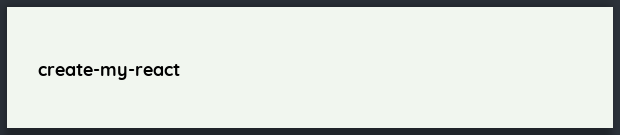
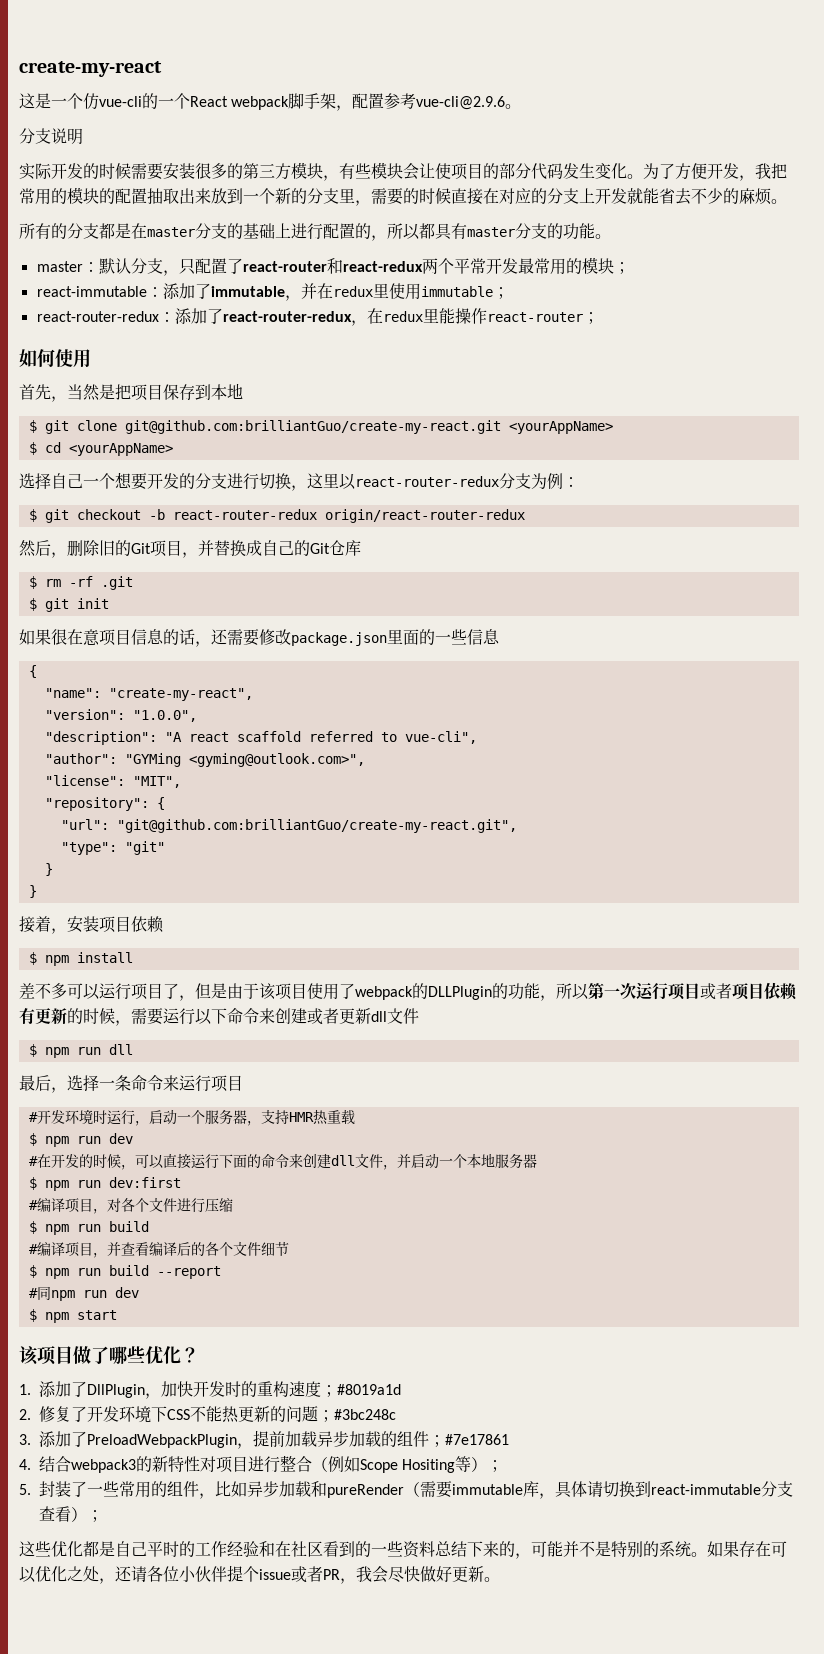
(180, 72) none -> [19,93,522,111] [19,128,83,145] [19,162,787,181] [19,187,787,206] [19,223,611,241] [36,257,630,276] [36,283,509,301] [36,308,599,326] [19,349,91,368] [19,383,243,402] [28,420,613,434] [28,442,173,456] [19,472,579,491] [28,509,525,523] [19,540,361,558] [28,576,133,590] [28,598,109,612] [19,629,500,647] [28,665,37,678] [44,688,253,701] [44,709,197,722] [44,731,477,745] [44,753,365,767] [44,775,181,788] [44,797,165,811] [60,819,517,833] [60,841,165,855] [44,863,53,876] [28,885,37,898] [19,916,164,934] [28,952,133,966] [19,982,797,1001] [19,1008,419,1026] [28,1044,133,1058] [19,1075,243,1093] [28,1109,355,1126] [28,1133,133,1147] [28,1153,537,1170] [28,1177,181,1191] [28,1197,233,1214] [28,1221,149,1235] [28,1241,289,1258] [28,1265,221,1279] [28,1286,139,1301] [28,1309,117,1323] [19,1346,199,1365] [19,1381,401,1399] [19,1406,396,1423] [19,1430,509,1449] [19,1455,504,1473] [19,1481,793,1499] [39,1506,103,1522] [19,1541,787,1559] [19,1565,500,1584] // 这是一个仿vue-cli的一个React webpack脚手架，配置参考vue-cli@2.9.6。 // 分支说明 // 实际开发的时候需要安装很多的第三方模块，有些模块会让使项目的部分代码发生变化。为了方便开发，我把常用的模块的配置抽取出来放到一个新的分支里，需要的时候直接在对应的分支上开发就能省去不少的麻烦。 // 所有的分支都是在master分支的基础上进行配置的，所以都具有master分支的功能。 // master：默认分支，只配置了react-router和react-redux两个平常开发最常用的模块； // react-immutable：添加了immutable，并在redux里使用immutable； // react-router-redux：添加了react-router-redux，在redux里能操作react-router； // 如何使用 // 首先，当然是把项目保存到本地 // $ git clone git@github.com:brilliantGuo/create-my-react.git <yourAppName> // $ cd <yourAppName> // 选择自己一个想要开发的分支进行切换，这里以react-router-redux分支为例： // $ git checkout -b react-router-redux origin/react-router-redux // 然后，删除旧的Git项目，并替换成自己的Git仓库 // $ rm -rf .git // $ git init // 如果很在意项目信息的话，还需要修改package.json里面的一些信息 // { // "name": "create-my-react", // "version": "1.0.0", // "description": "A react scaffold referred to vue-cli", // "author": "GYMing <gyming@outlook.com>", // "license": "MIT", // "repository": { // "url": "git@github.com:brilliantGuo/create-my-react.git", // "type": "git" // } // } // 接着，安装项目依赖 // $ npm install // 差不多可以运行项目了，但是由于该项目使用了webpack的DLLPlugin的功能，所以第一次运行项目或者项目依赖有更新的时候，需要运行以下命令来创建或者更新dll文件 // $ npm run dll // 最后，选择一条命令来运行项目 // #开发环境时运行，启动一个服务器，支持HMR热重载 // $ npm run dev // #在开发的时候，可以直接运行下面的命令来创建dll文件，并启动一个本地服务器 // $ npm run dev:first // #编译项目，对各个文件进行压缩 // $ npm run build // #编译项目，并查看编译后的各个文件细节 // $ npm run build --report // #同npm run dev // $ npm start // 该项目做了哪些优化？ // 1.添加了DllPlugin，加快开发时的重构速度；#8019a1d // 2.修复了开发环境下CSS不能热更新的问题；#3bc248c // 3.添加了PreloadWebpackPlugin，提前加载异步加载的组件；#7e17861 // 4.结合webpack3的新特性对项目进行整合（例如Scope Hositing等）； // 5.封装了一些常用的组件，比如异步加载和pureRender（需要immutable库，具体请切换到react-immutable分支查看）； // 这些优化都是自己平时的工作经验和在社区看到的一些资料总结下来的，可能并不是特别的系统。如果存在可以优化之处，还请各位小伙伴提个issue或者PR，我会尽快做好更新。

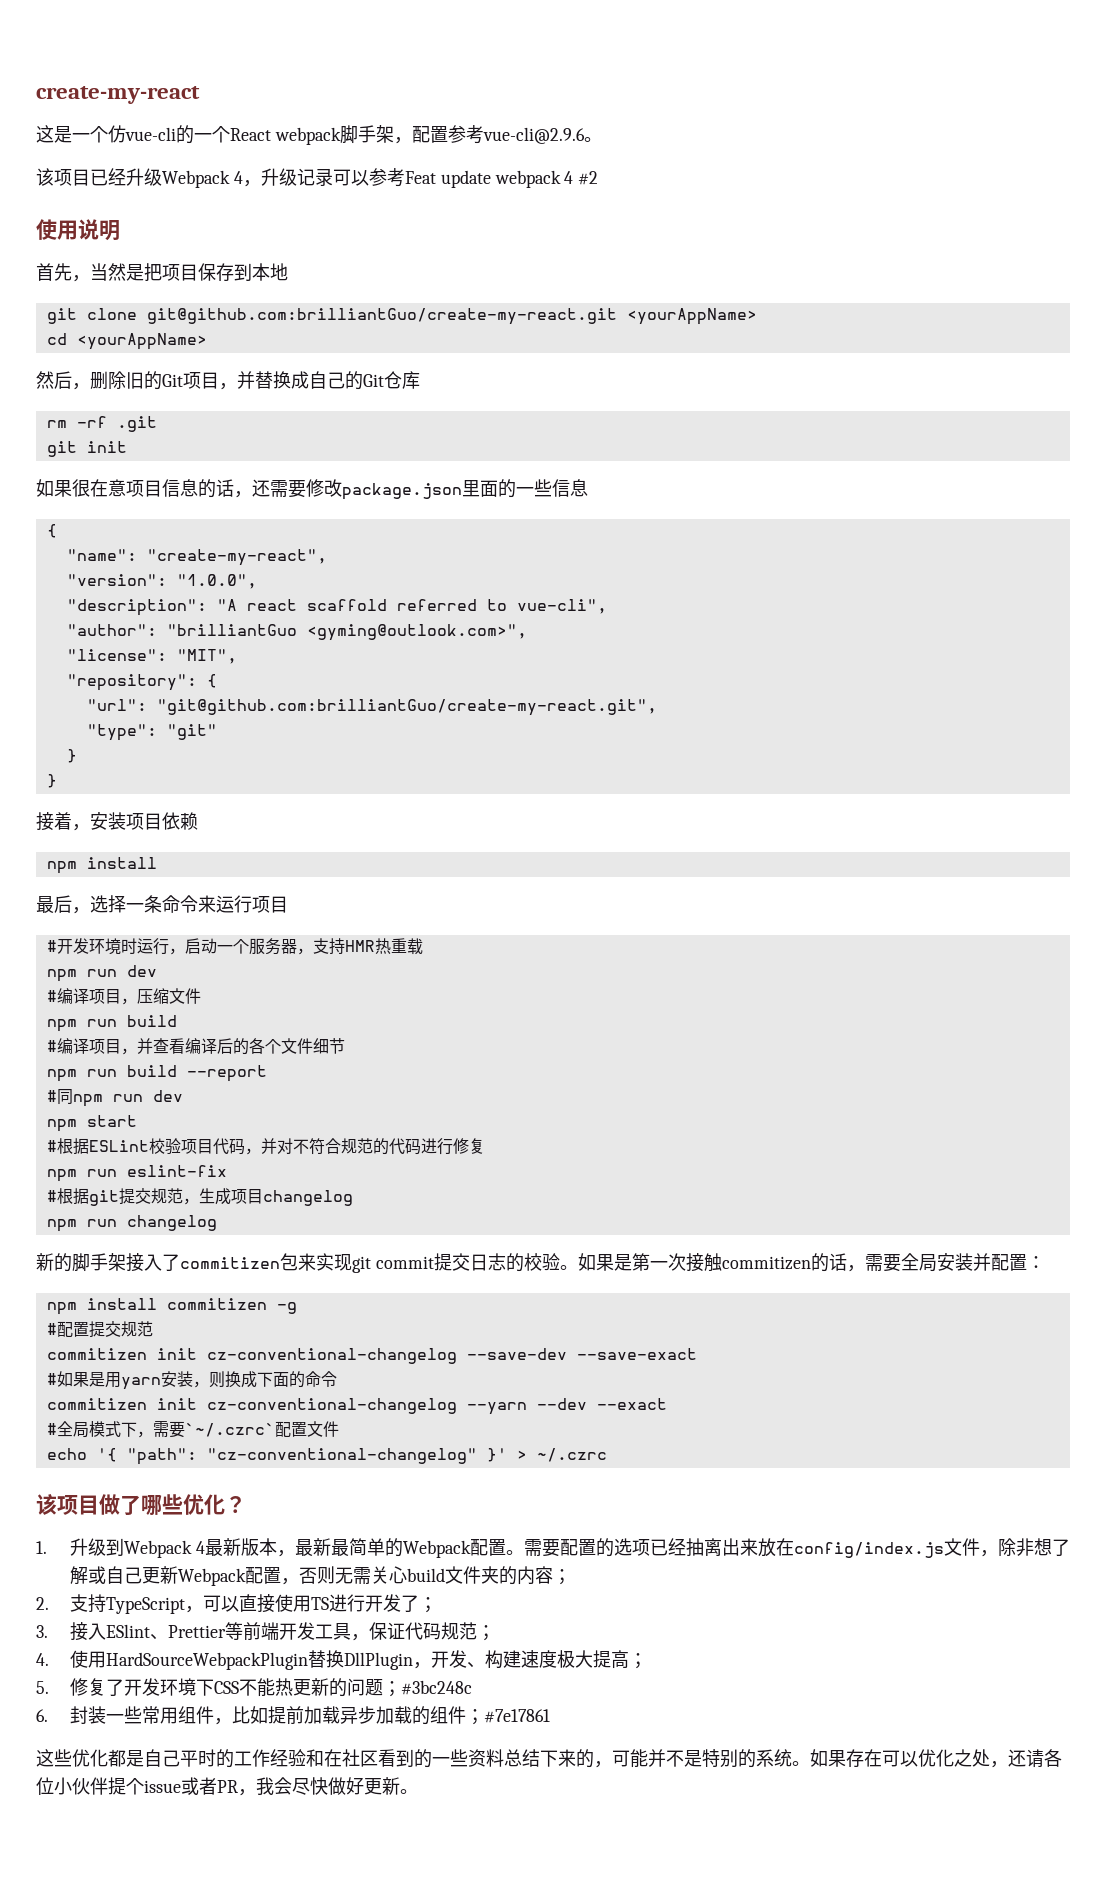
[19,128,83,145] [19,162,787,181] [19,187,787,206] [19,223,611,241] [36,257,630,276] [36,283,509,301] [36,308,599,326] [19,349,91,368] 分支说明 // 实际开发的时候需要安装很多的第三方模块，有些模块会让使项目的部分代码发生变化。为了方便开发，我把常用的模块的配置抽取出来放到一个新的分支里，需要的时候直接在对应的分支上开发就能省去不少的麻烦。 // 所有的分支都是在master分支的基础上进行配置的，所以都具有master分支的功能。 // master：默认分支，只配置了react-router和react-redux两个平常开发最常用的模块； // react-immutable：添加了immutable，并在redux里使用immutable； // react-router-redux：添加了react-router-redux，在redux里能操作react-router； // 如何使用 -> [36,168,599,188] [36,219,120,241] 该项目已经升级Webpack 4，升级记录可以参考Feat update webpack 4 #2 // 使用说明
[28,420,37,433] $ -> (288, 272) none
[28,442,37,455] $ -> (757, 316) none
[19,472,579,491] [28,509,525,523] // 选择自己一个想要开发的分支进行切换，这里以react-router-redux分支为例： // $ git checkout -b react-router-redux origin/react-router-redux -> (207, 341) none
[28,576,37,589] $ -> (420, 380) none
[28,598,37,611] $ -> (157, 424) none
[124,753,181,767] "GYMing -> [166,624,297,636] "brilliantGuo
[28,952,133,966] [19,982,797,1001] [19,1008,419,1026] [28,1044,133,1058] $ npm install // 差不多可以运行项目了，但是由于该项目使用了webpack的DLLPlugin的功能，所以第一次运行项目或者项目依赖有更新的时候，需要运行以下命令来创建或者更新dll文件 // $ npm run dll -> [46,857,157,874] npm install
[28,1133,133,1147] [28,1153,537,1170] [28,1177,181,1191] [28,1197,233,1214] [28,1221,37,1234] $ npm run dev // #在开发的时候，可以直接运行下面的命令来创建dll文件，并启动一个本地服务器 // $ npm run dev:first // #编译项目，对各个文件进行压缩 // $ -> [46,965,157,982] [46,988,201,1005] npm run dev // #编译项目，压缩文件 //
[28,1265,37,1278] $ -> (345, 1046) none
[28,1309,37,1322] $ -> (183, 1096) none
(117, 1315) none -> [46,1138,485,1155] [46,1165,227,1182] [46,1188,353,1206] [46,1215,217,1232] [36,1253,1045,1273] [46,1298,297,1315] [46,1321,153,1338] [46,1348,697,1364] [46,1371,337,1390] [46,1398,667,1415] [46,1421,339,1438] [46,1448,607,1465] // #根据ESLint校验项目代码，并对不符合规范的代码进行修复 // npm run eslint-fix // #根据git提交规范，生成项目changelog // npm run changelog // 新的脚手架接入了commitizen包来实现git commit提交日志的校验。如果是第一次接触commitizen的话，需要全局安装并配置： // npm install commitizen -g // #配置提交规范 // commitizen init cz-conventional-changelog --save-dev --save-exact // #如果是用yarn安装，则换成下面的命令 // commitizen init cz-conventional-changelog --yarn --dev --exact // #全局模式下，需要`~/.czrc`配置文件 // echo '{ "path": "cz-conventional-changelog" }' > ~/.czrc
[39,1381,401,1399] [19,1409,31,1420] 添加了DllPlugin，加快开发时的重构速度；#8019a1d // 2. -> [69,1538,1070,1558] [69,1566,571,1586] [36,1594,437,1614] [36,1622,495,1641] [36,1650,647,1670] [36,1681,49,1694] 升级到Webpack 4最新版本，最新最简单的Webpack配置。需要配置的选项已经抽离出来放在config/index.js文件，除非想了解或自己更新Webpack配置，否则无需关心build文件夹的内容； // 2.支持TypeScript，可以直接使用TS进行开发了； // 3.接入ESlint、Prettier等前端开发工具，保证代码规范； // 4.使用HardSourceWebpackPlugin替换DllPlugin，开发、构建速度极大提高； // 5.
[19,1431,253,1449] 3.添加了PreloadWebpackPlugin， -> [36,1706,268,1725] 6.封装一些常用组件，比如
[19,1455,504,1473] [19,1481,793,1499] [39,1506,103,1522] // 4.结合webpack3的新特性对项目进行整合（例如Scope Hositing等）； // 5.封装了一些常用的组件，比如异步加载和pureRender（需要immutable库，具体请切换到react-immutable分支查看）； -> (550, 1716) none

